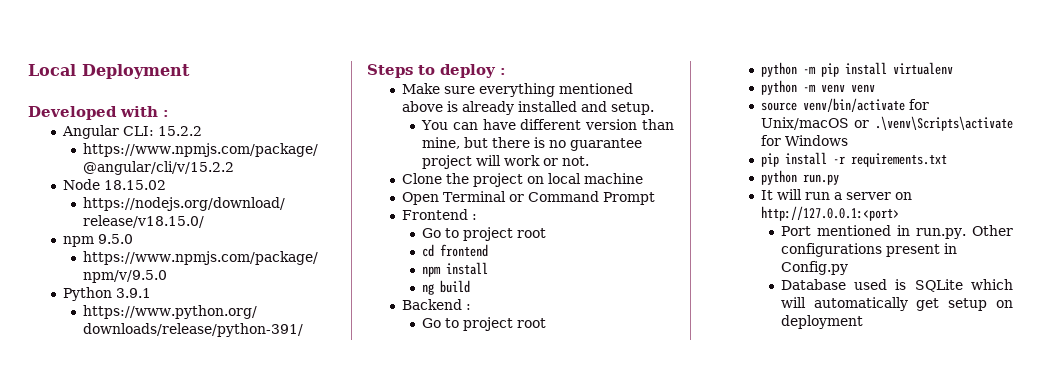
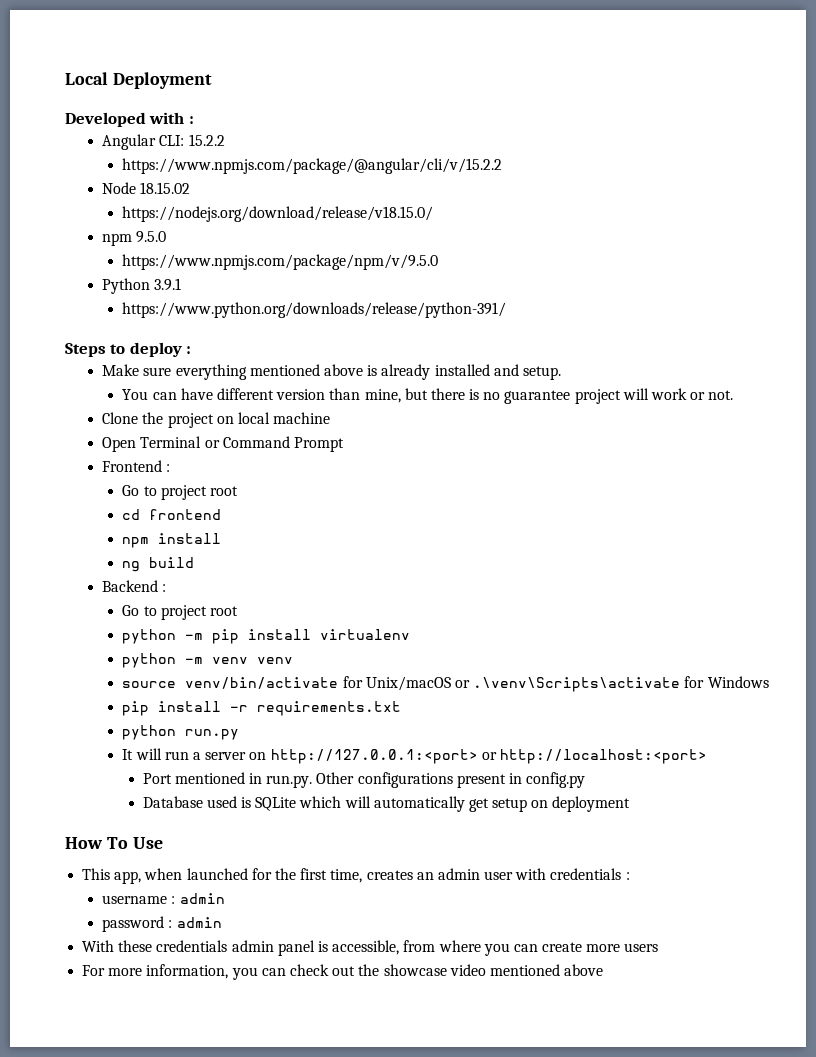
(899, 213) none -> [481,749,707,764] or http://localhost:<port>
[780,261,848,275] Config.py -> [526,772,586,788] config.py
(863, 322) none -> [65,837,163,849] [82,868,630,884] [102,893,225,904] [102,916,222,932] [82,940,659,956] [82,964,604,980] // How To Use // This app, when launched for the first time, creates an admin user with credentials : // username : admin // password : admin // With these credentials admin panel is accessible, from where you can create more users // For more information, you can check out the showcase video mentioned above

